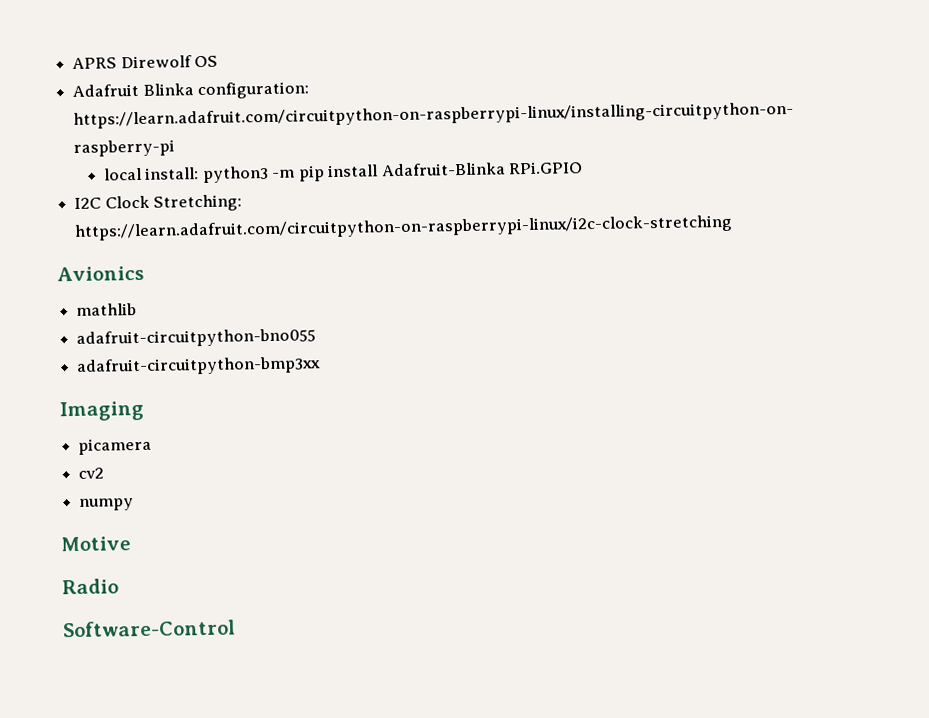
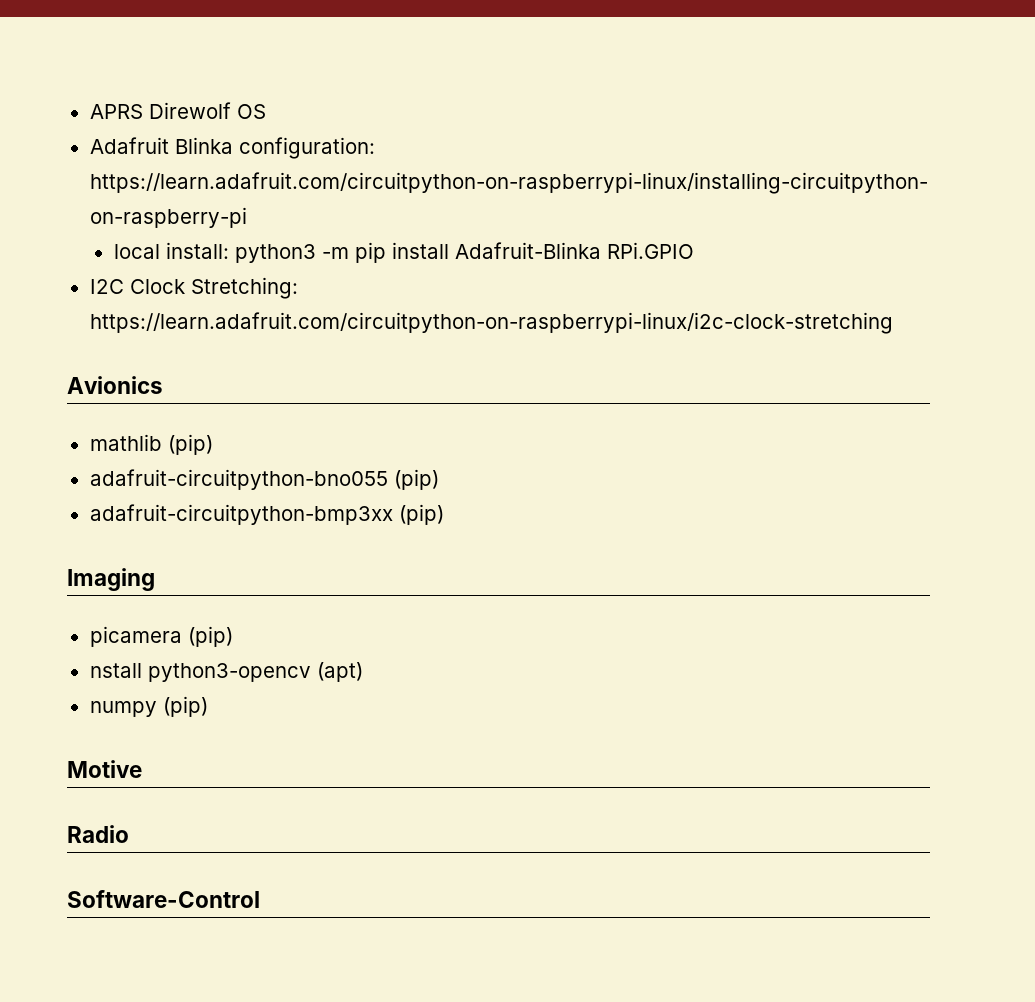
(138, 309) none -> [167,434,213,455] (pip)
(317, 338) none -> [393,469,439,490] (pip)
(322, 366) none -> [398,504,444,525] (pip)
[78,467,105,479] // cv2 -> [187,626,233,647] [89,662,363,682] (pip) // nstall python3-opencv (apt)
(135, 504) none -> [162,696,208,717] (pip)

